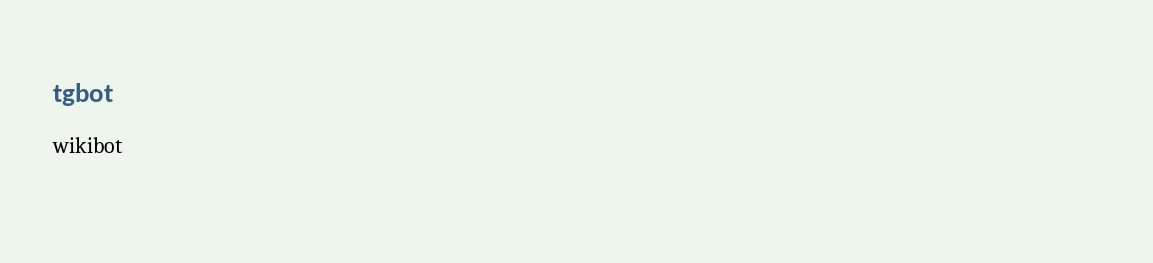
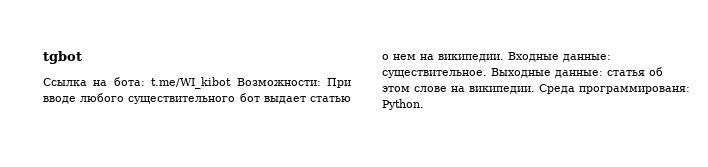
[52,137,123,153] wikibot -> [43,77,351,89] [43,93,351,104] [382,52,611,62] [382,67,663,78] [382,84,690,94] [382,99,424,110] Ссылка на бота: t.me/WI_kibot Возможности: При вводе любого существительного бот выдает статью о нем на википедии. Входные данные: существительное. Выходные данные: статья об этом слове на википедии. Среда программированя: Python.

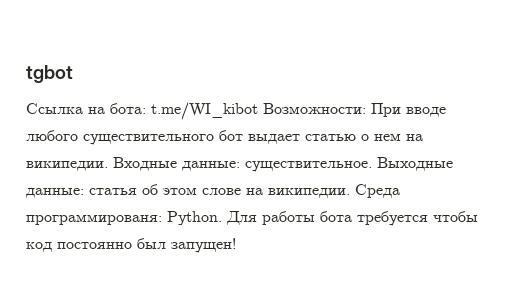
(424, 104) none -> [226,211,478,226] [26,238,236,253] Для работы бота требуется чтобы код постоянно был запущен!

